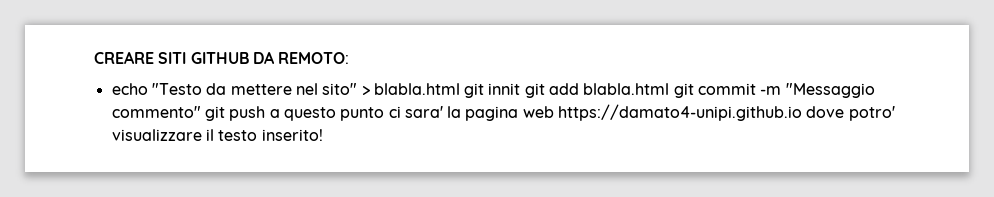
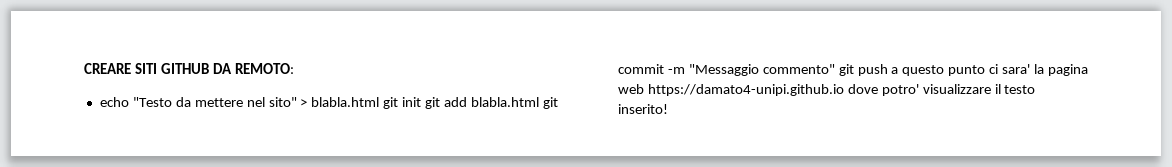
[488,83,521,95] innit -> [402,97,422,107] init

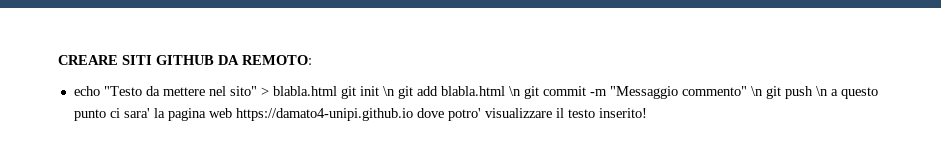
(422, 102) none -> [382,86,395,96] \n
(539, 102) none -> [508,86,521,96] \n
(835, 69) none -> [750,86,763,96] \n
(888, 70) none -> [815,86,828,96] \n

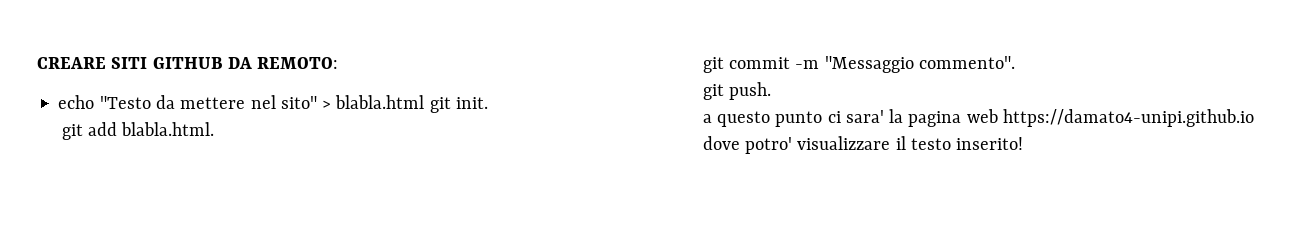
[359,86,828,99] init \n git add blabla.html \n git commit -m "Messaggio commento" \n git push \n -> [455,97,488,109] [61,122,215,140] [702,56,1015,73] [702,82,772,100] init. // git add blabla.html. // git commit -m "Messaggio commento". // git push. //

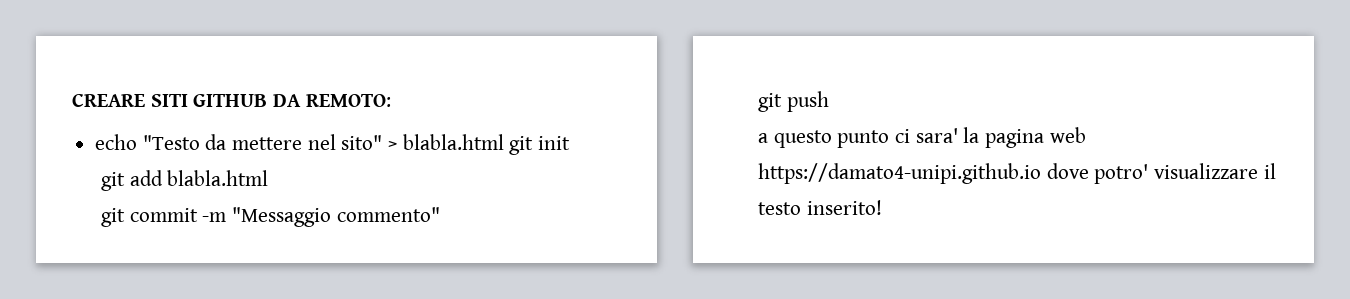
[455,97,488,109] init. -> [538,136,571,150] init
[121,122,215,136] blabla.html. -> [167,170,269,186] blabla.html
[918,56,1015,69] [702,82,772,100] commento". // git push. -> [336,207,440,222] [757,91,829,112] commento" // git push

